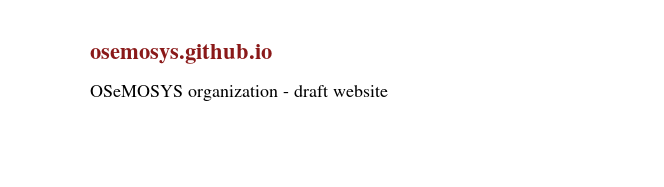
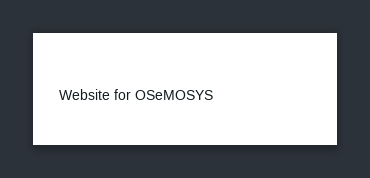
[90,44,272,64] [90,85,388,101] osemosys.github.io // OSeMOSYS organization - draft website -> [59,89,213,100] Website for OSeMOSYS

